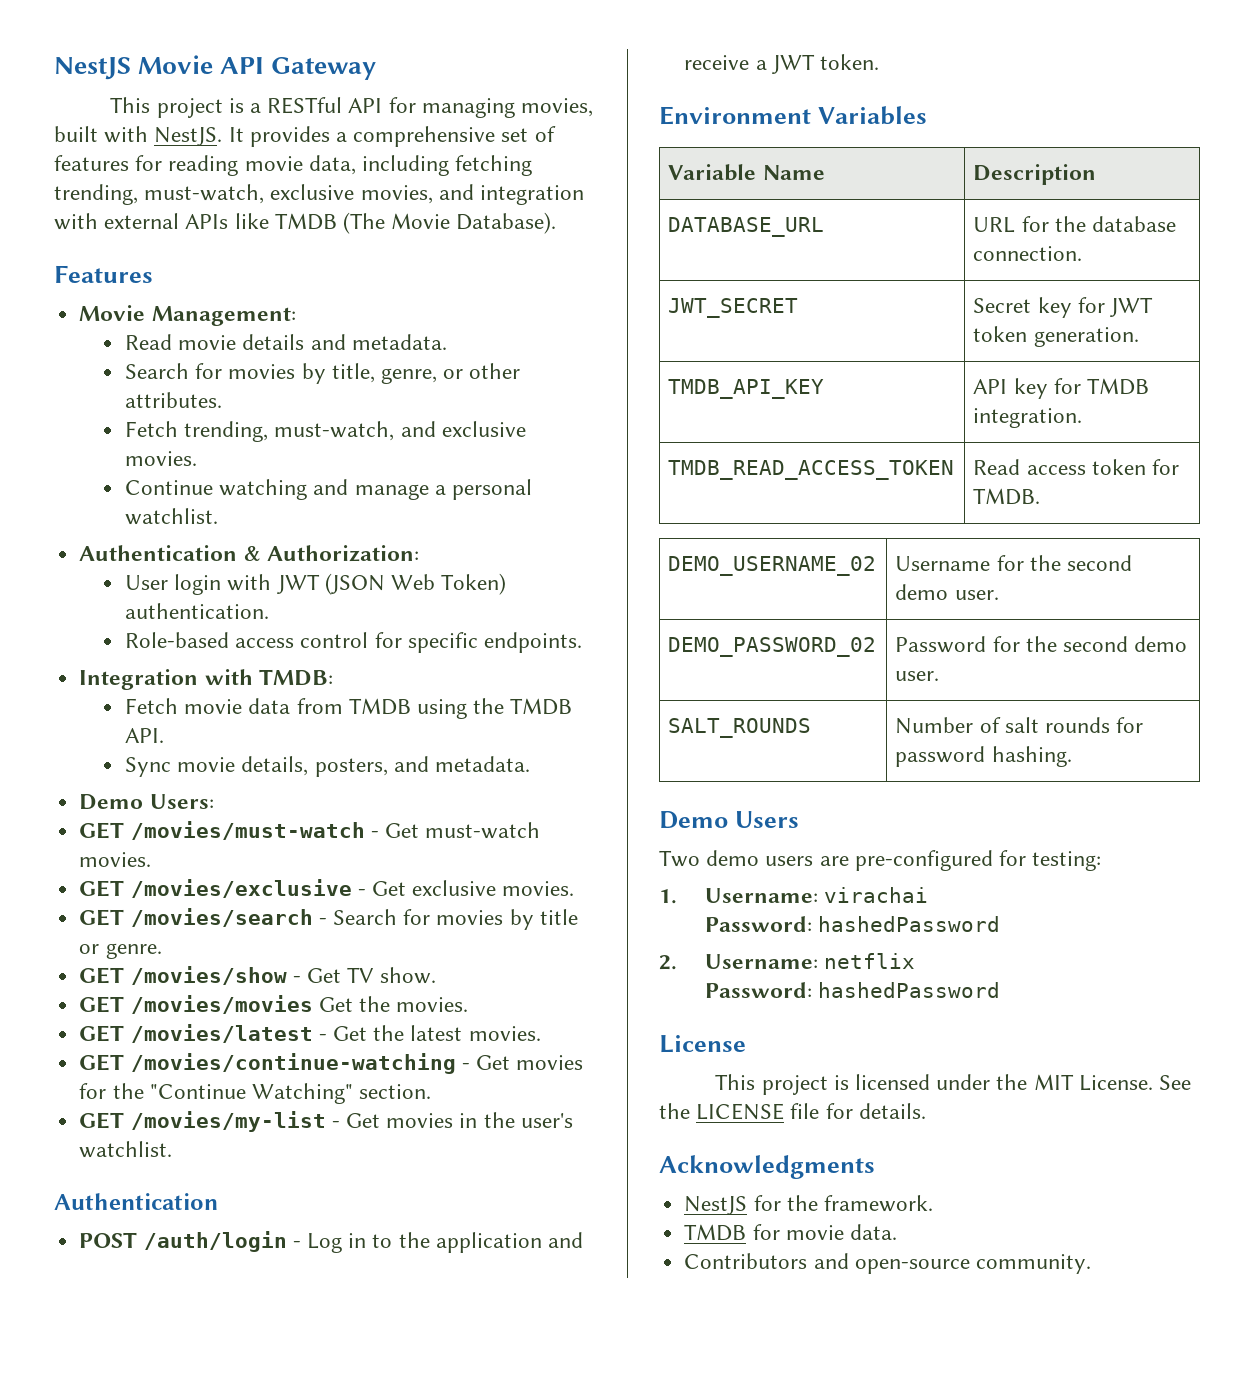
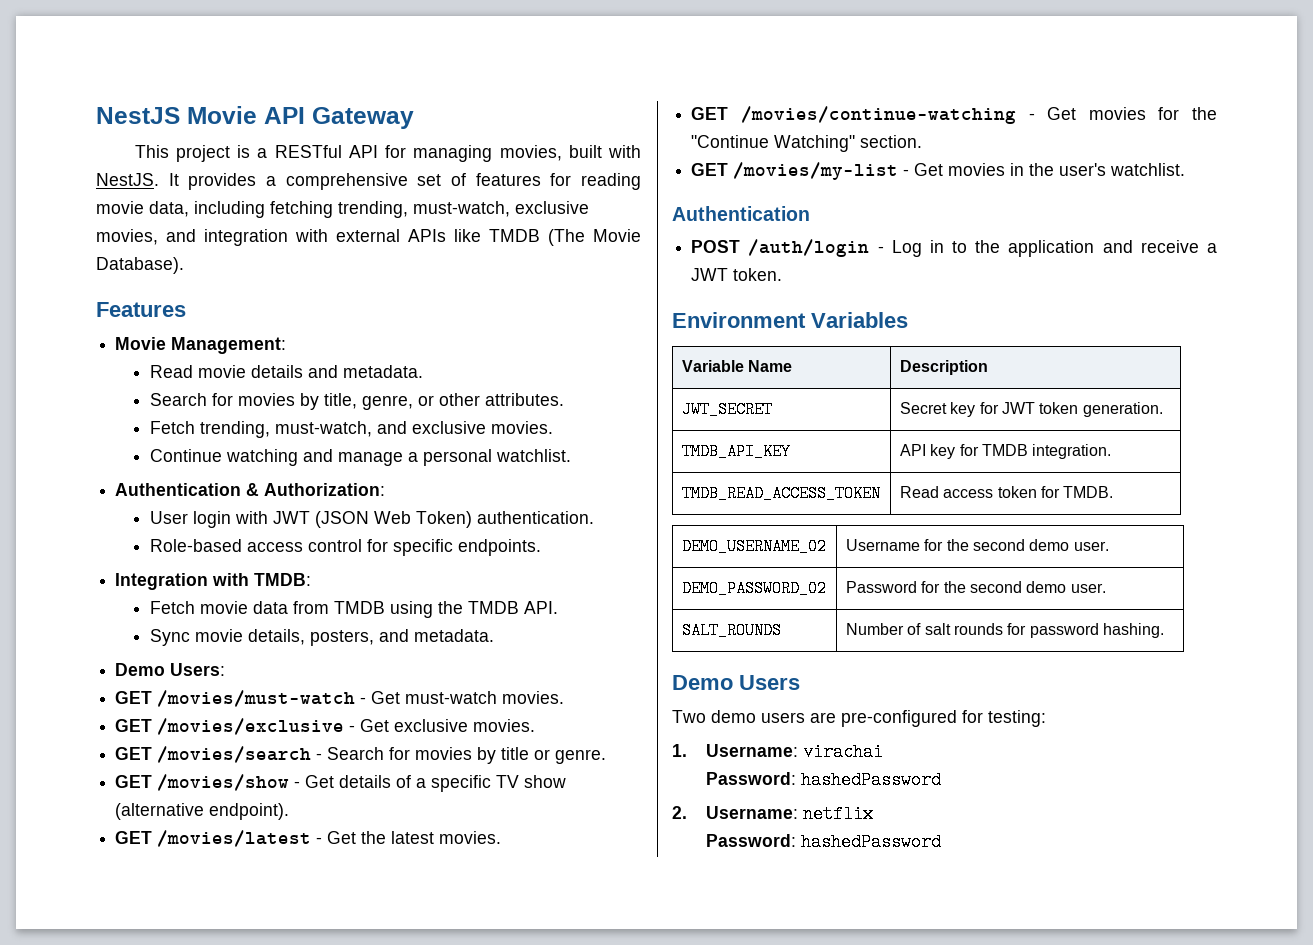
[347,967,437,984] [79,995,469,1014] TV show. // GET /movies/movies Get the movies. -> [339,775,567,792] [115,803,290,820] details of a specific TV show (alternative endpoint).
[668,217,825,237] [973,216,1176,233] [973,246,1083,261] // DATABASE_URL | URL for the database connection. -> (988, 367) none
[659,1035,746,1053] [715,1074,1192,1095] [659,1103,926,1120] [659,1155,875,1179] [684,1195,933,1215] [684,1224,897,1241] [684,1253,1091,1274] // License // This project is licensed under the MIT License. See the LICENSE file for details. // Acknowledgments // NestJS for the framework. // TMDB for movie data. // Contributors and open-source community. -> (942, 842) none

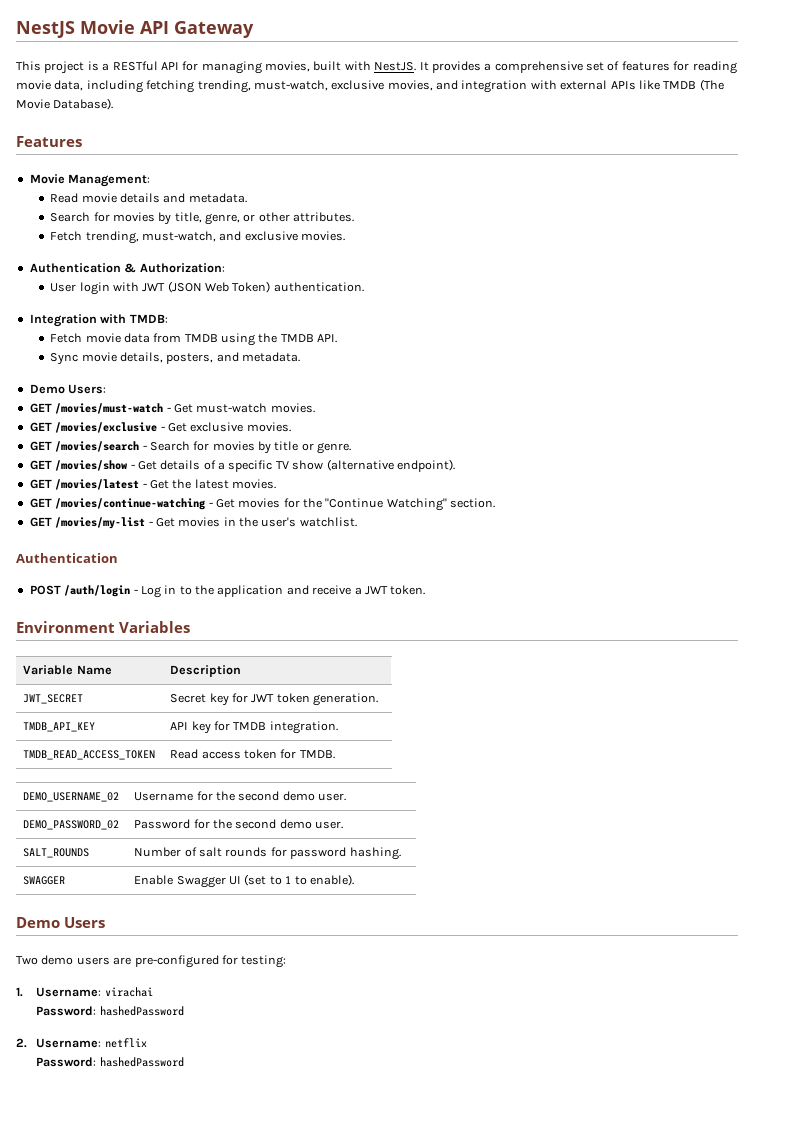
[149,449,571,466] // Continue watching and manage a personal watchlist. -> (346, 236) none
[149,539,541,556] // Role-based access control for specific endpoints. -> (364, 287) none
(1164, 630) none -> [23,876,66,885] [134,874,354,888] // SWAGGER | Enable Swagger UI (set to 1 to enable).

